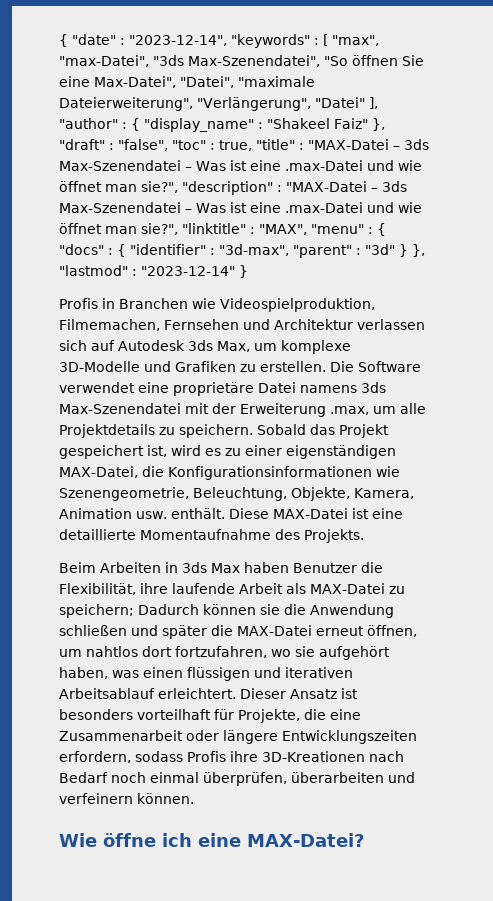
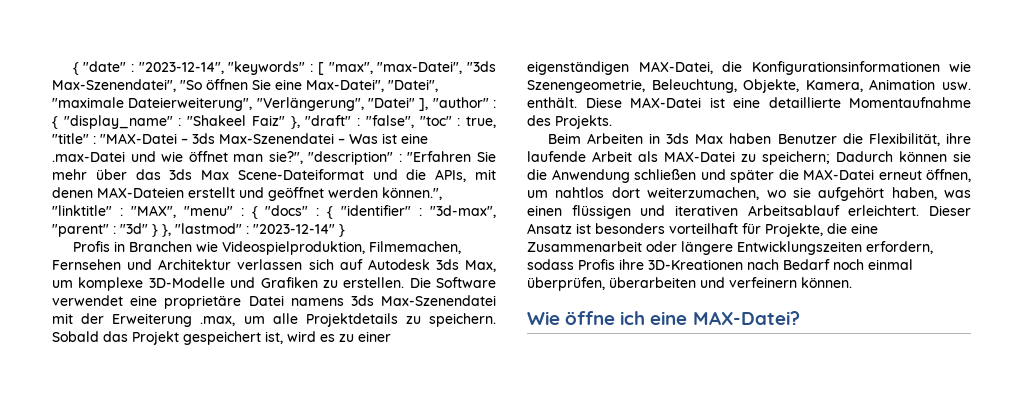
[286,181,407,192] [59,202,422,213] [59,223,178,235] "MAX-Datei – 3ds Max-Szenendatei – Was ist eine .max-Datei und wie öffnet man sie?", -> [407,151,496,162] [52,169,496,182] [52,187,442,201] "Erfahren Sie mehr über das 3ds Max Scene-Dateiformat und die APIs, mit denen MAX-Dateien erstellt und geöffnet werden können.",
[175,646,267,658] fortzufahren, -> [647,187,760,200] weiterzumachen,

